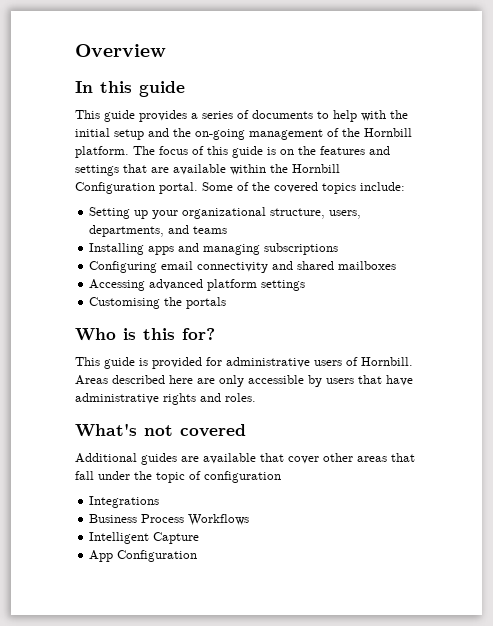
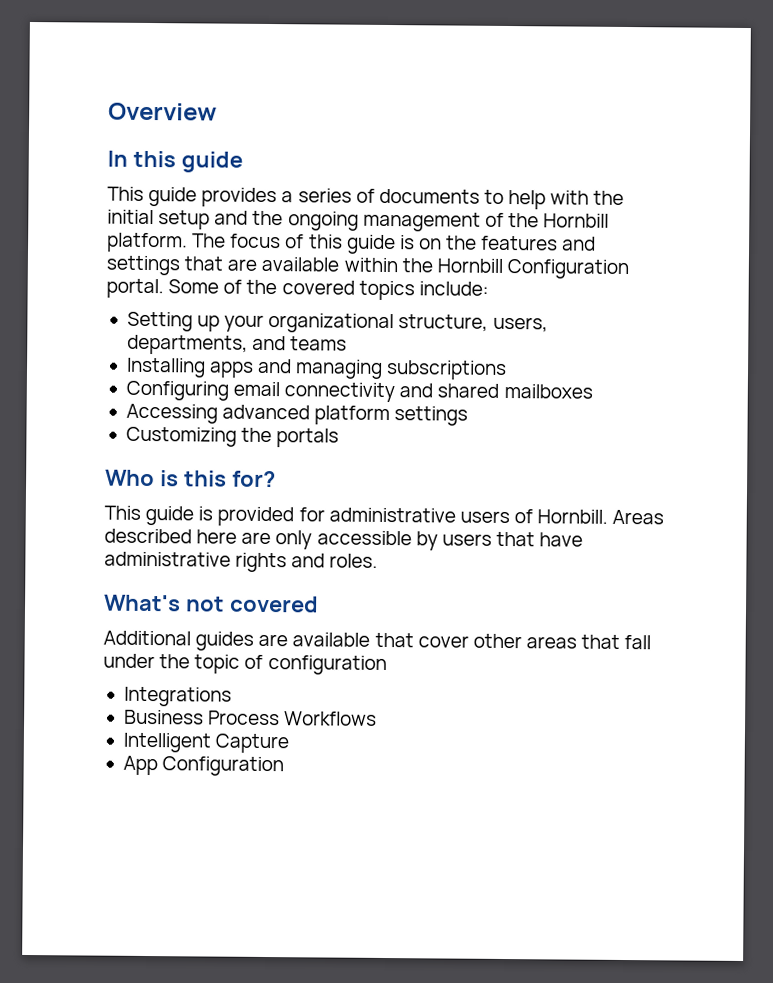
[195,129,245,140] on-going -> [287,211,359,231] ongoing
[89,297,161,309] Customising -> [125,426,237,447] Customizing

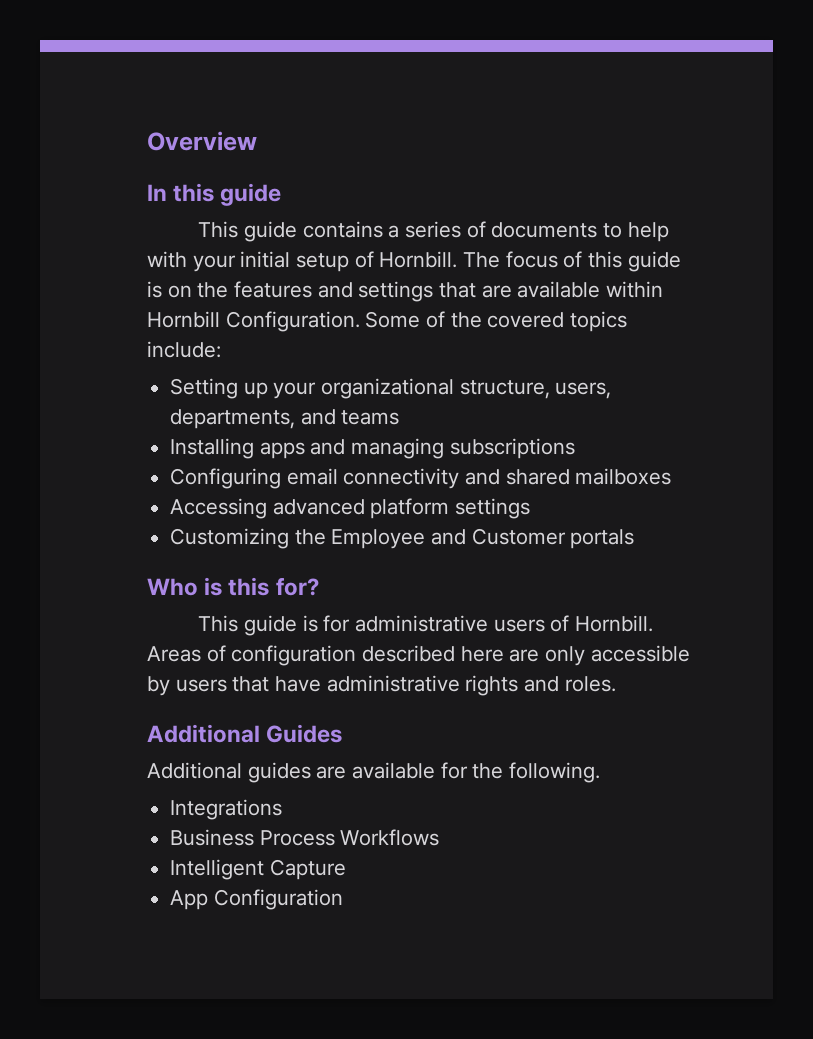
[201,187,278,208] provides -> [302,221,383,238] contains
[593,190,625,205] the -> [192,255,236,272] your
[214,210,610,232] [106,232,188,253] and the ongoing management of the Hornbill platform. -> [354,251,458,268] of Hornbill.
[401,258,629,280] [106,278,164,299] the Hornbill Configuration portal. -> [147,311,360,332] Hornbill Configuration.
(273, 435) none -> [331,528,566,549] Employee and Customer
[217,506,295,527] provided -> (318, 623) none
(665, 517) none -> [206,645,357,666] of configuration
[103,594,319,613] What's not covered -> [147,724,343,743] Additional Guides
[374,632,652,650] [103,653,387,676] that cover other areas that fall under the topic of configuration -> [440,762,601,783] for the following.

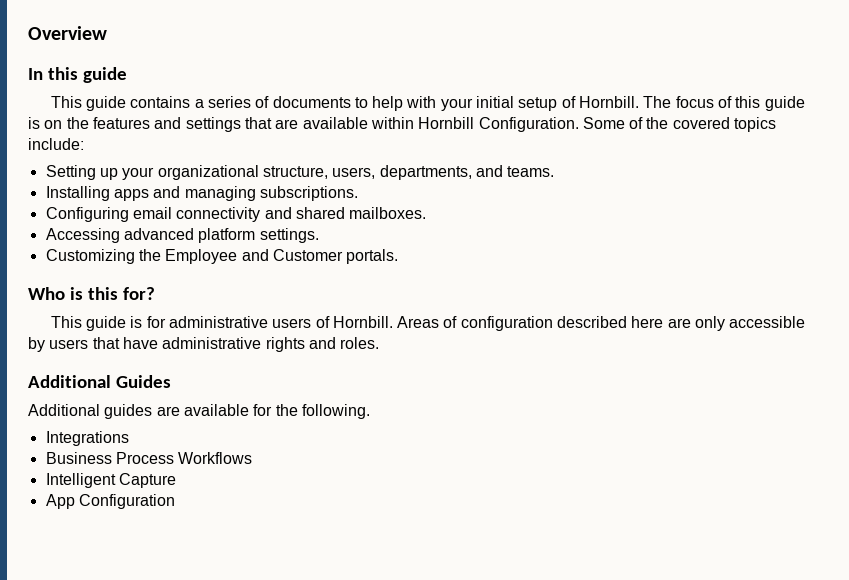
[341,410,400,425] teams -> [507,166,555,177] teams.
[449,438,575,459] subscriptions -> [259,186,358,201] subscriptions.
[575,468,672,485] mailboxes -> [349,207,427,219] mailboxes.
[455,498,531,519] settings -> [259,228,319,243] settings.
[570,529,635,549] portals -> [346,249,399,264] portals.

